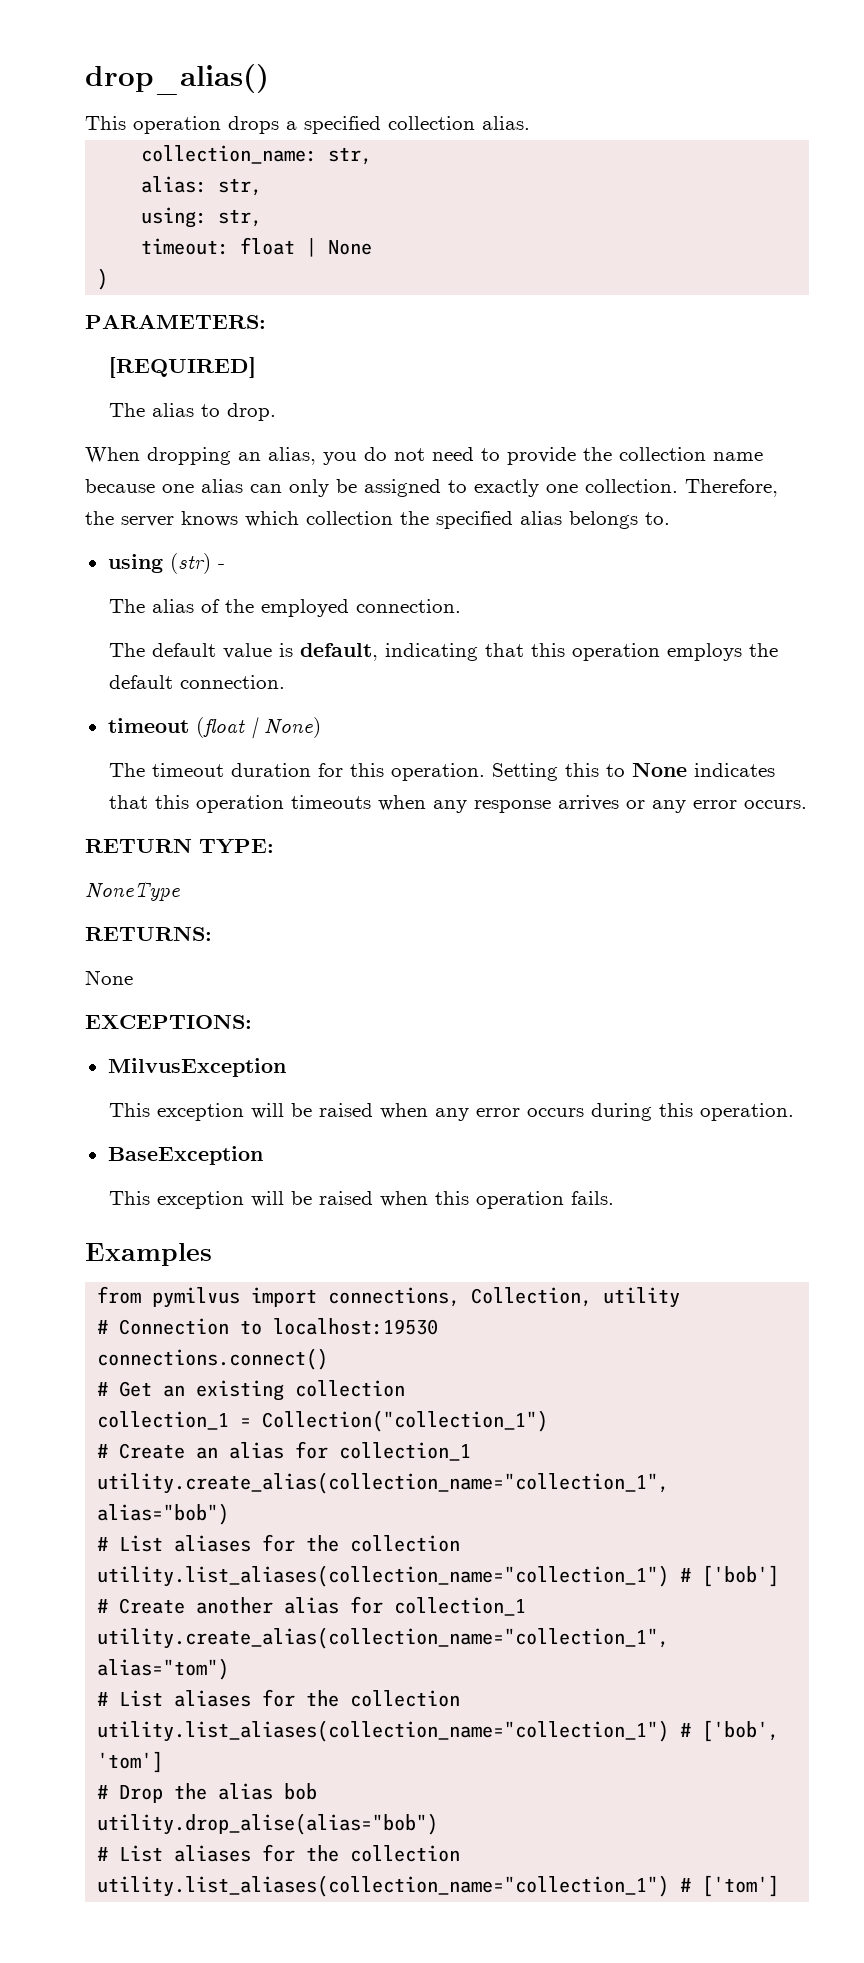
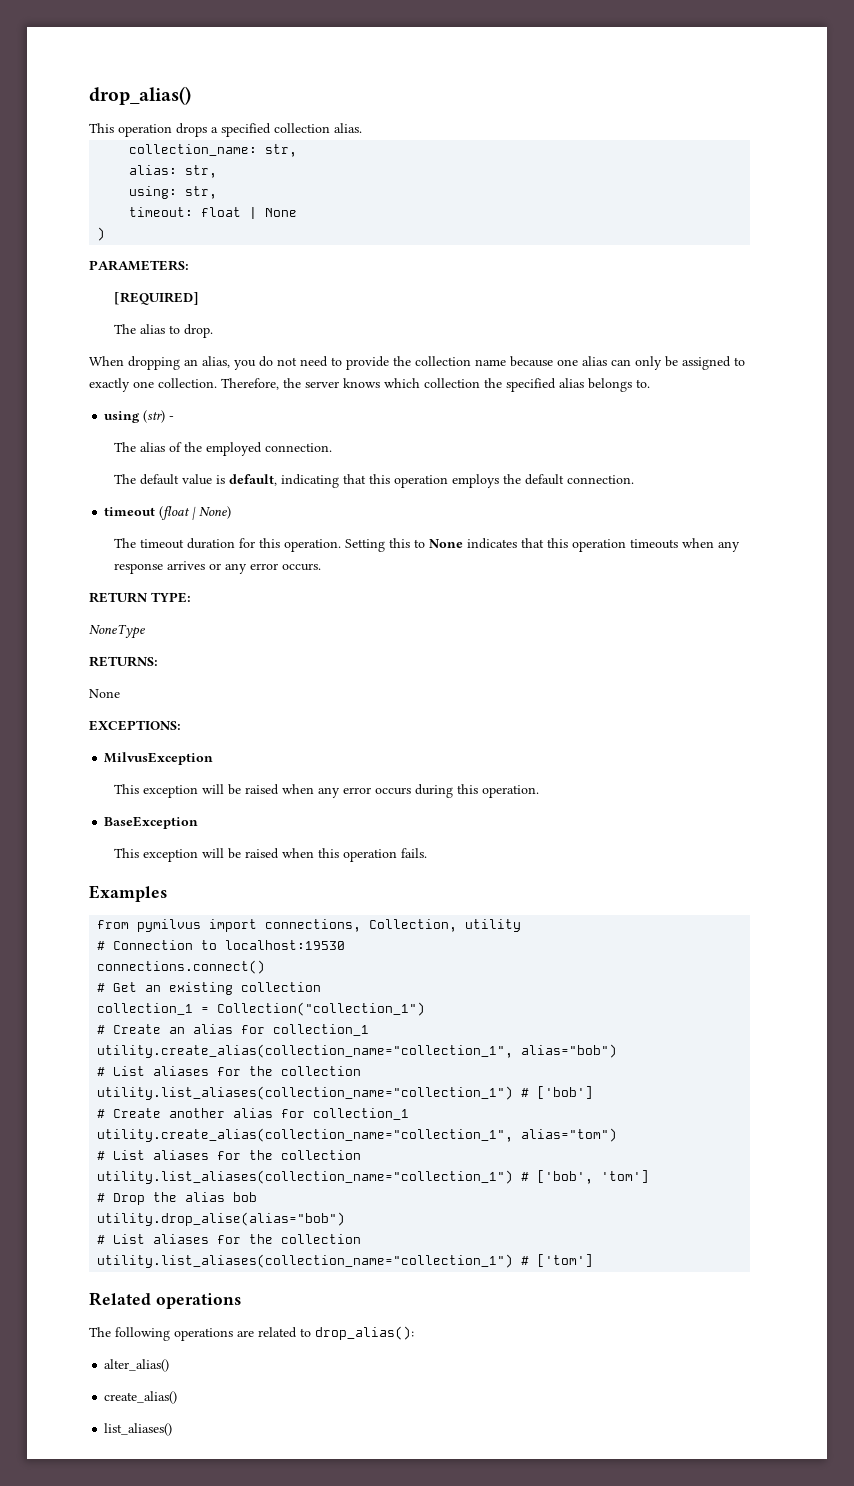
(780, 1886) none -> [89,1292,241,1309] [89,1326,414,1341] [104,1359,170,1372] [104,1391,178,1404] [104,1423,173,1436] // Related operations // The following operations are related to drop_alias(): // alter_alias() // create_alias() // list_aliases()

